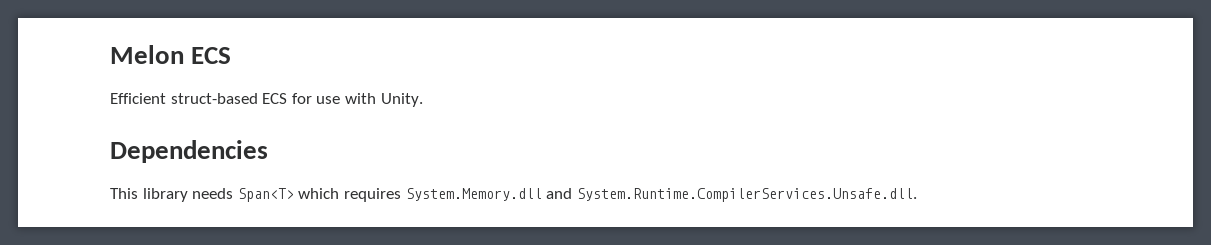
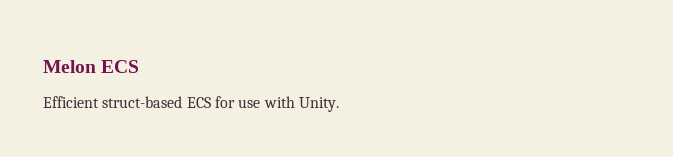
[110,140,268,163] [110,188,917,202] // Dependencies // This library needs Span<T> which requires System.Memory.dll and System.Runtime.CompilerServices.Unsafe.dll. -> (339, 104) none

